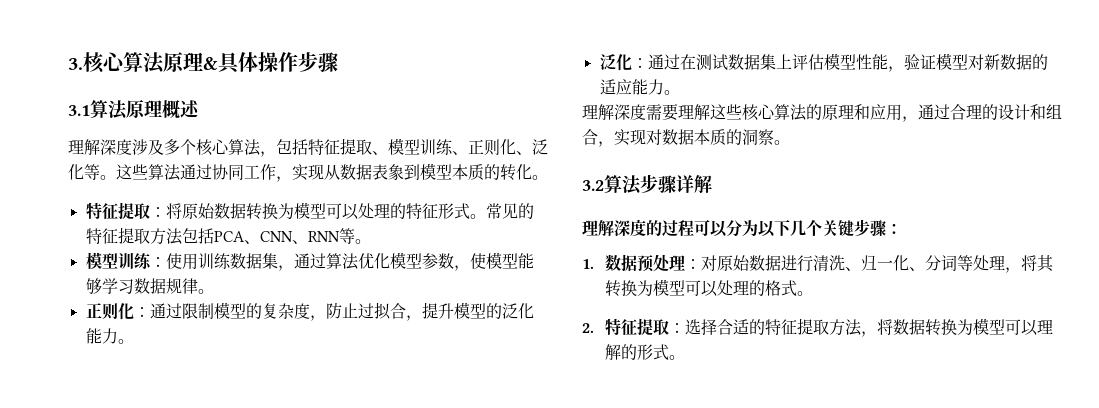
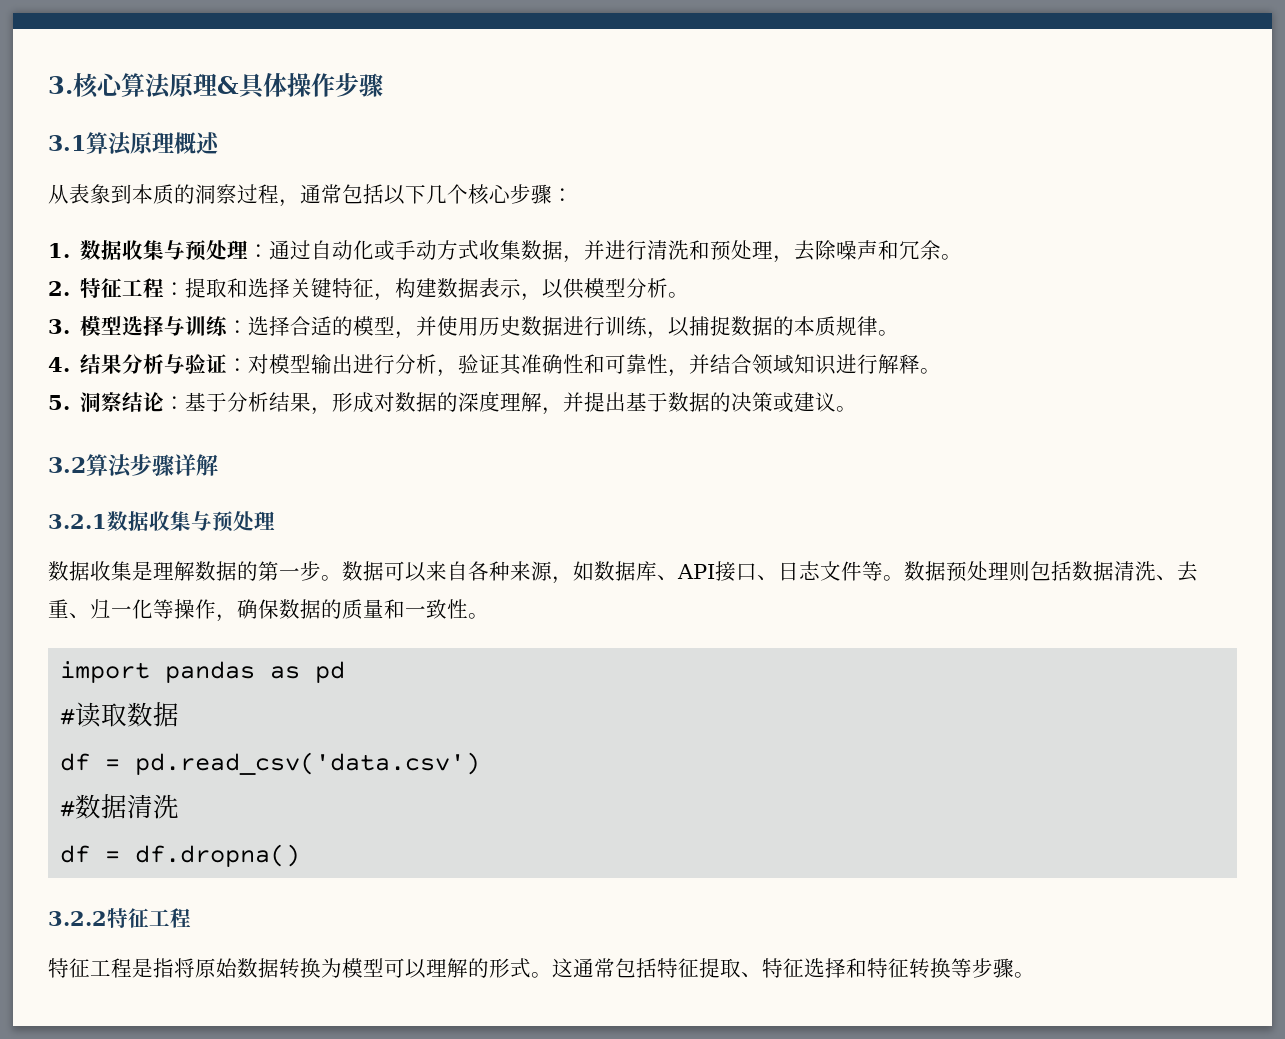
[68,138,548,157] [68,163,548,182] [85,202,534,220] [85,227,371,245] [85,252,534,271] [85,278,214,295] [85,302,534,321] [85,328,134,344] [599,53,1048,72] [599,79,680,95] [582,104,1062,122] [582,129,774,147] 理解深度涉及多个核心算法，包括特征提取、模型训练、正则化、泛化等。这些算法通过协同工作，实现从数据表象到模型本质的转化。 // 特征提取：将原始数据转换为模型可以处理的特征形式。常见的特征提取方法包括PCA、CNN、RNN等。 // 模型训练：使用训练数据集，通过算法优化模型参数，使模型能够学习数据规律。 // 正则化：通过限制模型的复杂度，防止过拟合，提升模型的泛化能力。 // 泛化：通过在测试数据集上评估模型性能，验证模型对新数据的适应能力。 // 理解深度需要理解这些核心算法的原理和应用，通过合理的设计和组合，实现对数据本质的洞察 -> [48,184,573,207] [48,240,963,263] [48,278,690,301] [48,316,900,339] [48,354,942,377] [48,391,837,415] 从表象到本质的洞察过程，通常包括以下几个核心步骤： // 1.数据收集与预处理：通过自动化或手动方式收集数据，并进行清洗和预处理，去除噪声和冗余。 // 2.特征工程：提取和选择关键特征，构建数据表示，以供模型分析。 // 3.模型选择与训练：选择合适的模型，并使用历史数据进行训练，以捕捉数据的本质规律。 // 4.结果分析与验证：对模型输出进行分析，验证其准确性和可靠性，并结合领域知识进行解释。 // 5.洞察结论：基于分析结果，形成对数据的深度理解，并提出基于数据的决策或建议
[582,219,902,237] [582,254,1054,273] [604,279,813,297] [582,318,893,337] 理解深度的过程可以分为以下几个关键步骤： // 1.数据预处理：对原始数据进行清洗、归一化、分词等处理，将其转换为模型可以处理的格式。 // 2.特征提取：选择合适的特征提取方法，将 -> [48,511,275,532] [48,561,1198,584] [48,599,489,622] [60,661,346,683] [60,702,180,728] [60,752,481,775] [60,794,180,819] [60,844,301,867] [48,908,191,928] [48,958,238,978] 3.2.1数据收集与预处理 // 数据收集是理解数据的第一步。数据可以来自各种来源，如数据库、API接口、日志文件等。数据预处理则包括数据清洗、去重、归一化等操作，确保数据的质量和一致性。 // import pandas as pd // #读取数据 // df = pd.read_csv('data.csv') // #数据清洗 // df = df.dropna() // 3.2.2特征工程 // 特征工程是指将原始
(685, 357) none -> [552,958,1035,979] 这通常包括特征提取、特征选择和特征转换等步骤。

